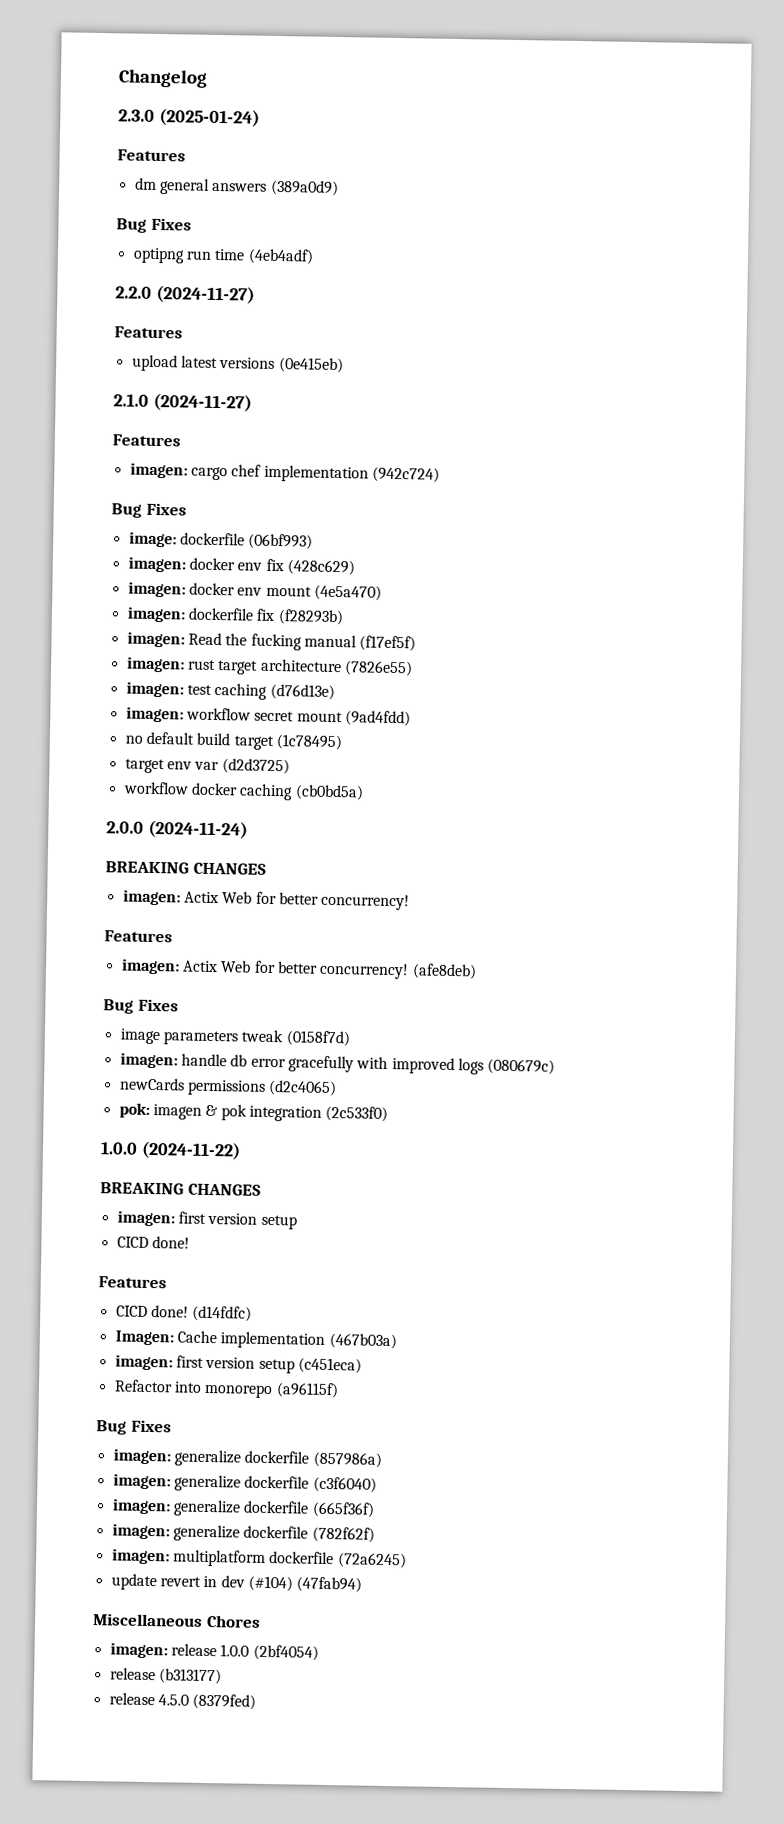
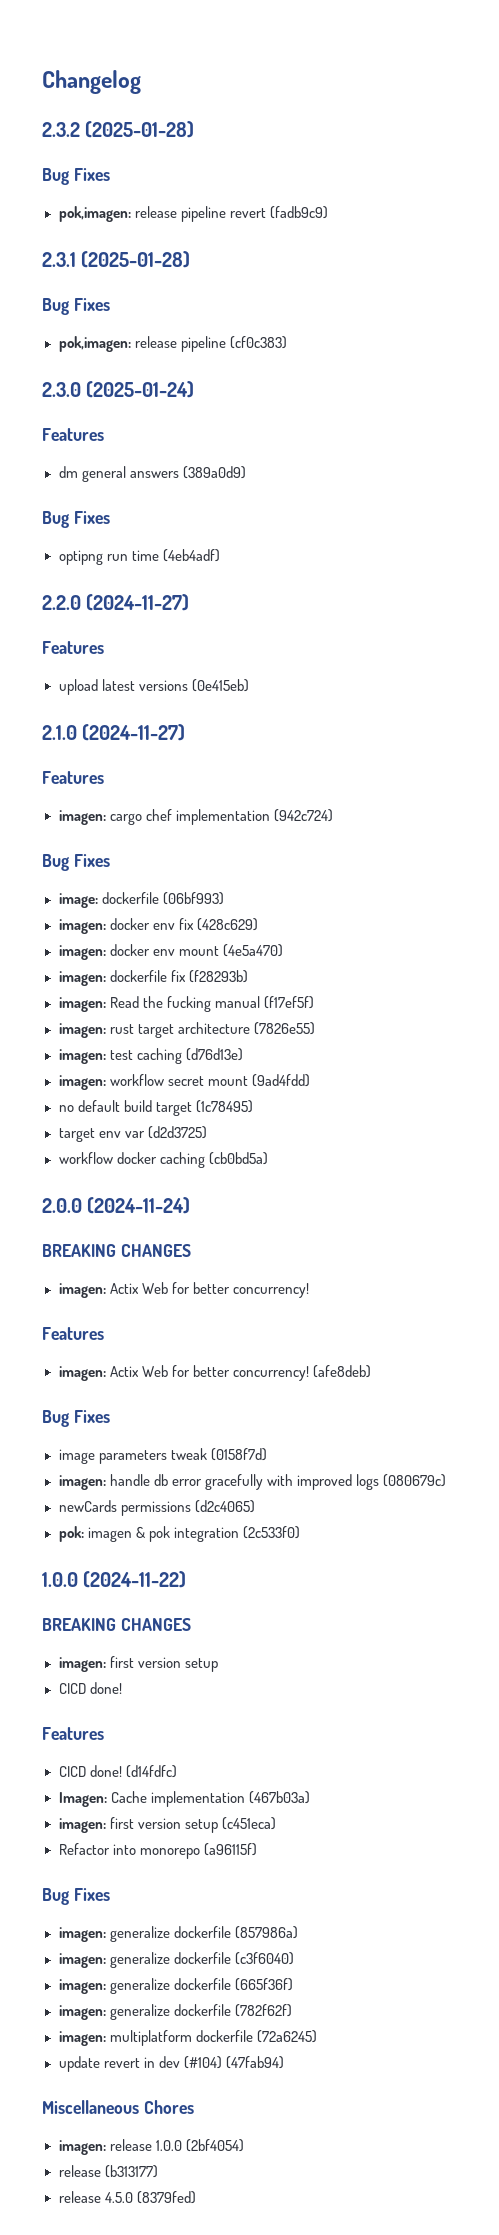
(208, 78) none -> [42,121,195,138] [42,168,110,185] [58,206,328,222] [42,251,191,268] [42,298,110,315] [58,336,287,352] // 2.3.2 (2025-01-28) // Bug Fixes // pok,imagen: release pipeline revert (fadb9c9) // 2.3.1 (2025-01-28) // Bug Fixes // pok,imagen: release pipeline (cf0c383)

